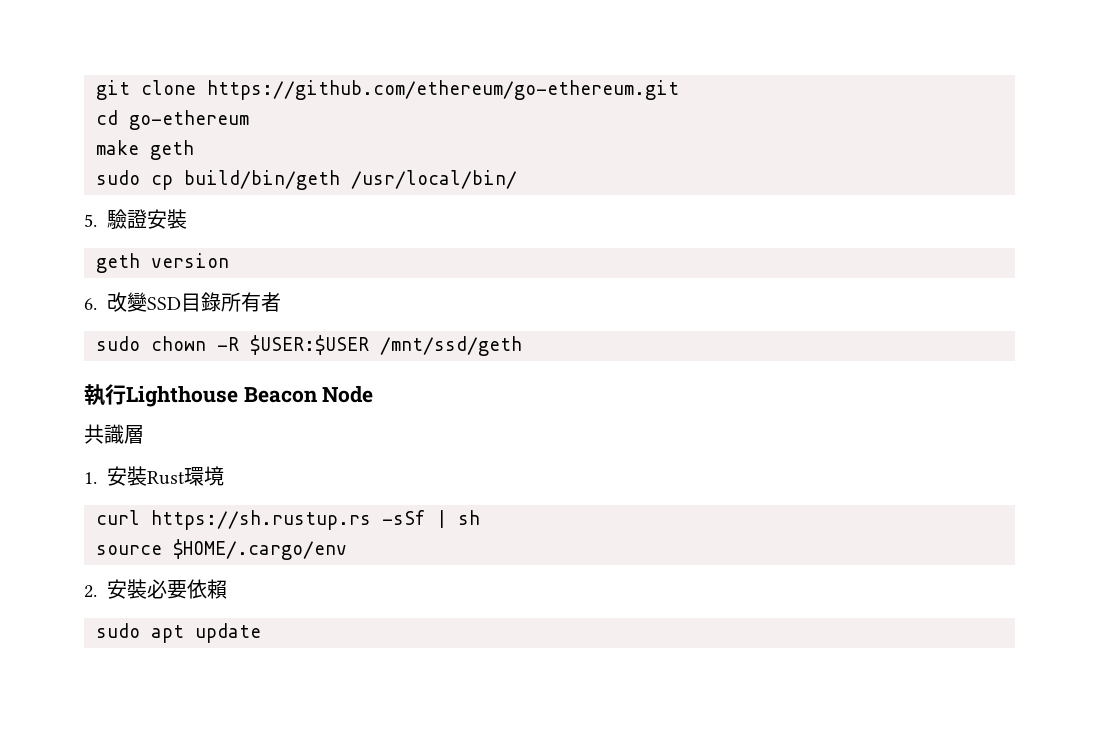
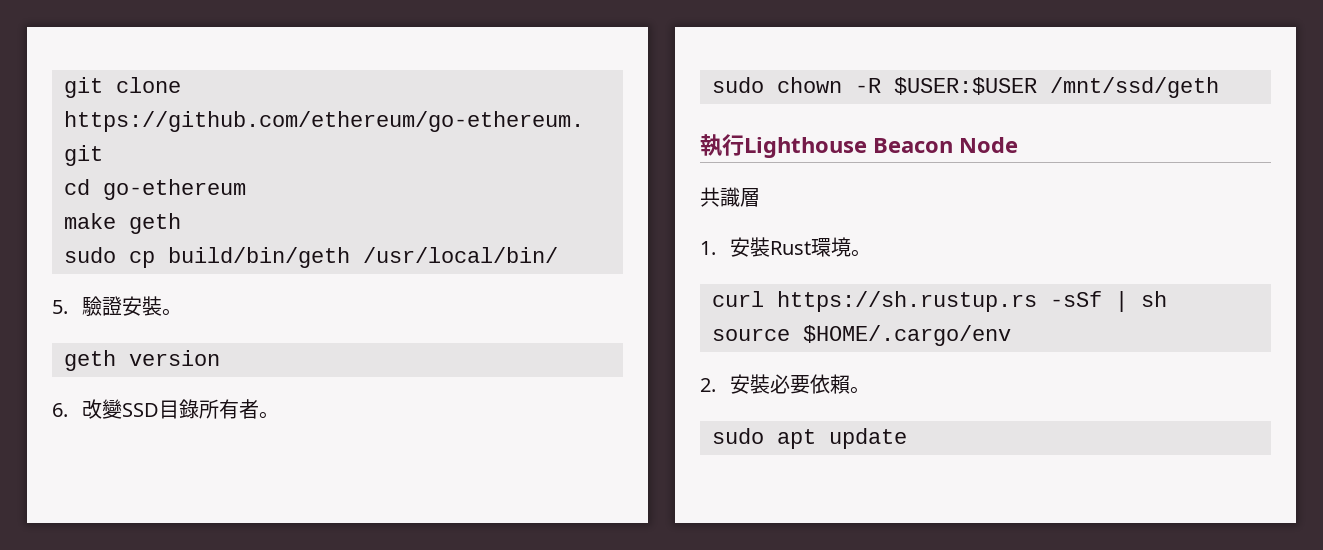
(188, 219) none -> [162,308,183,316] 。
(282, 302) none -> [259,411,280,419] 。
(225, 476) none -> [851,249,872,257] 。
(228, 589) none -> [850,386,871,394] 。

